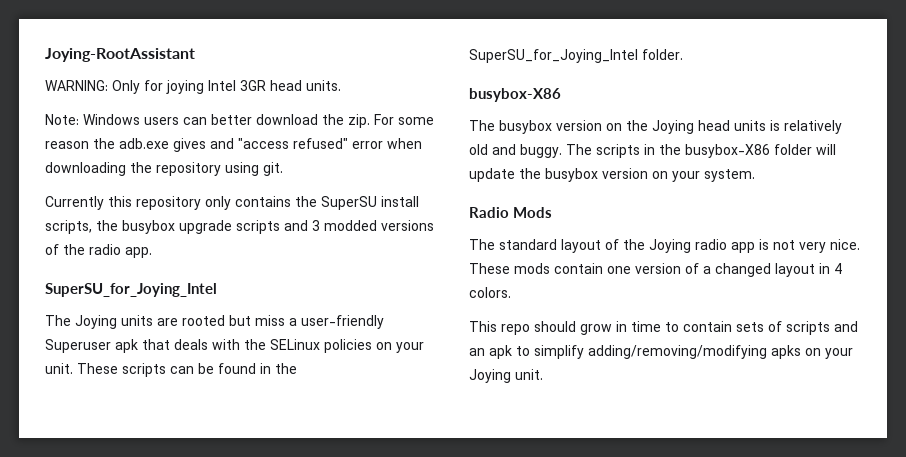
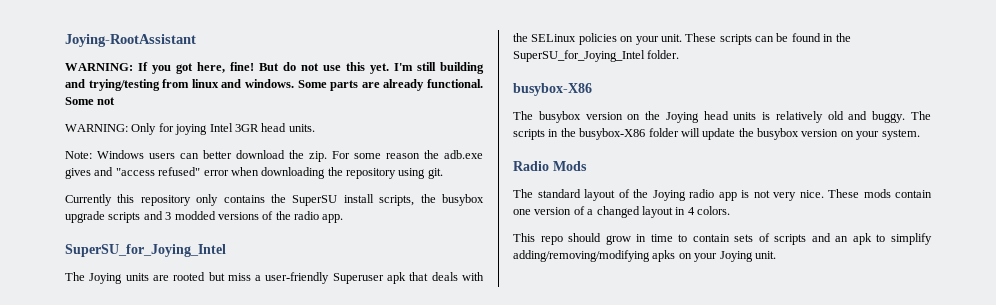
(195, 55) none -> [65,62,484,74] [65,79,484,91] [65,97,116,105] // WARNING: If you got here, fine! But do not use this yet. I'm still building and trying/testing from linux and windows. Some parts are already functional. Some not

